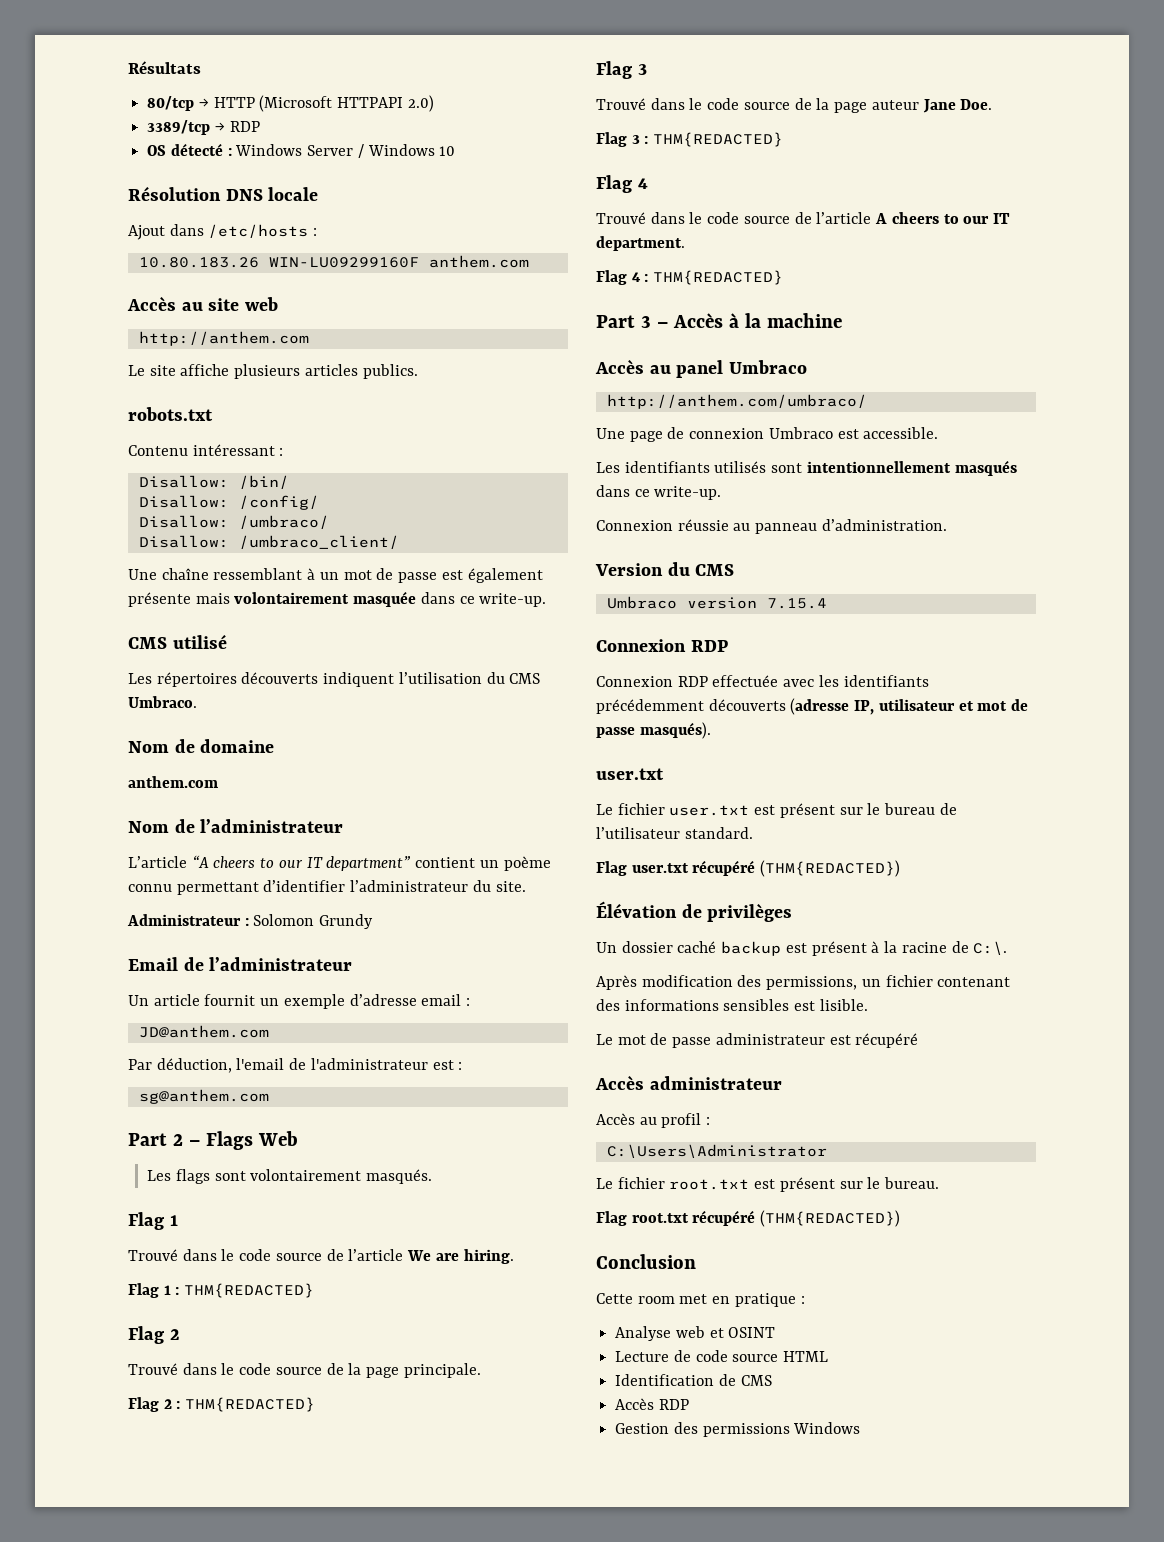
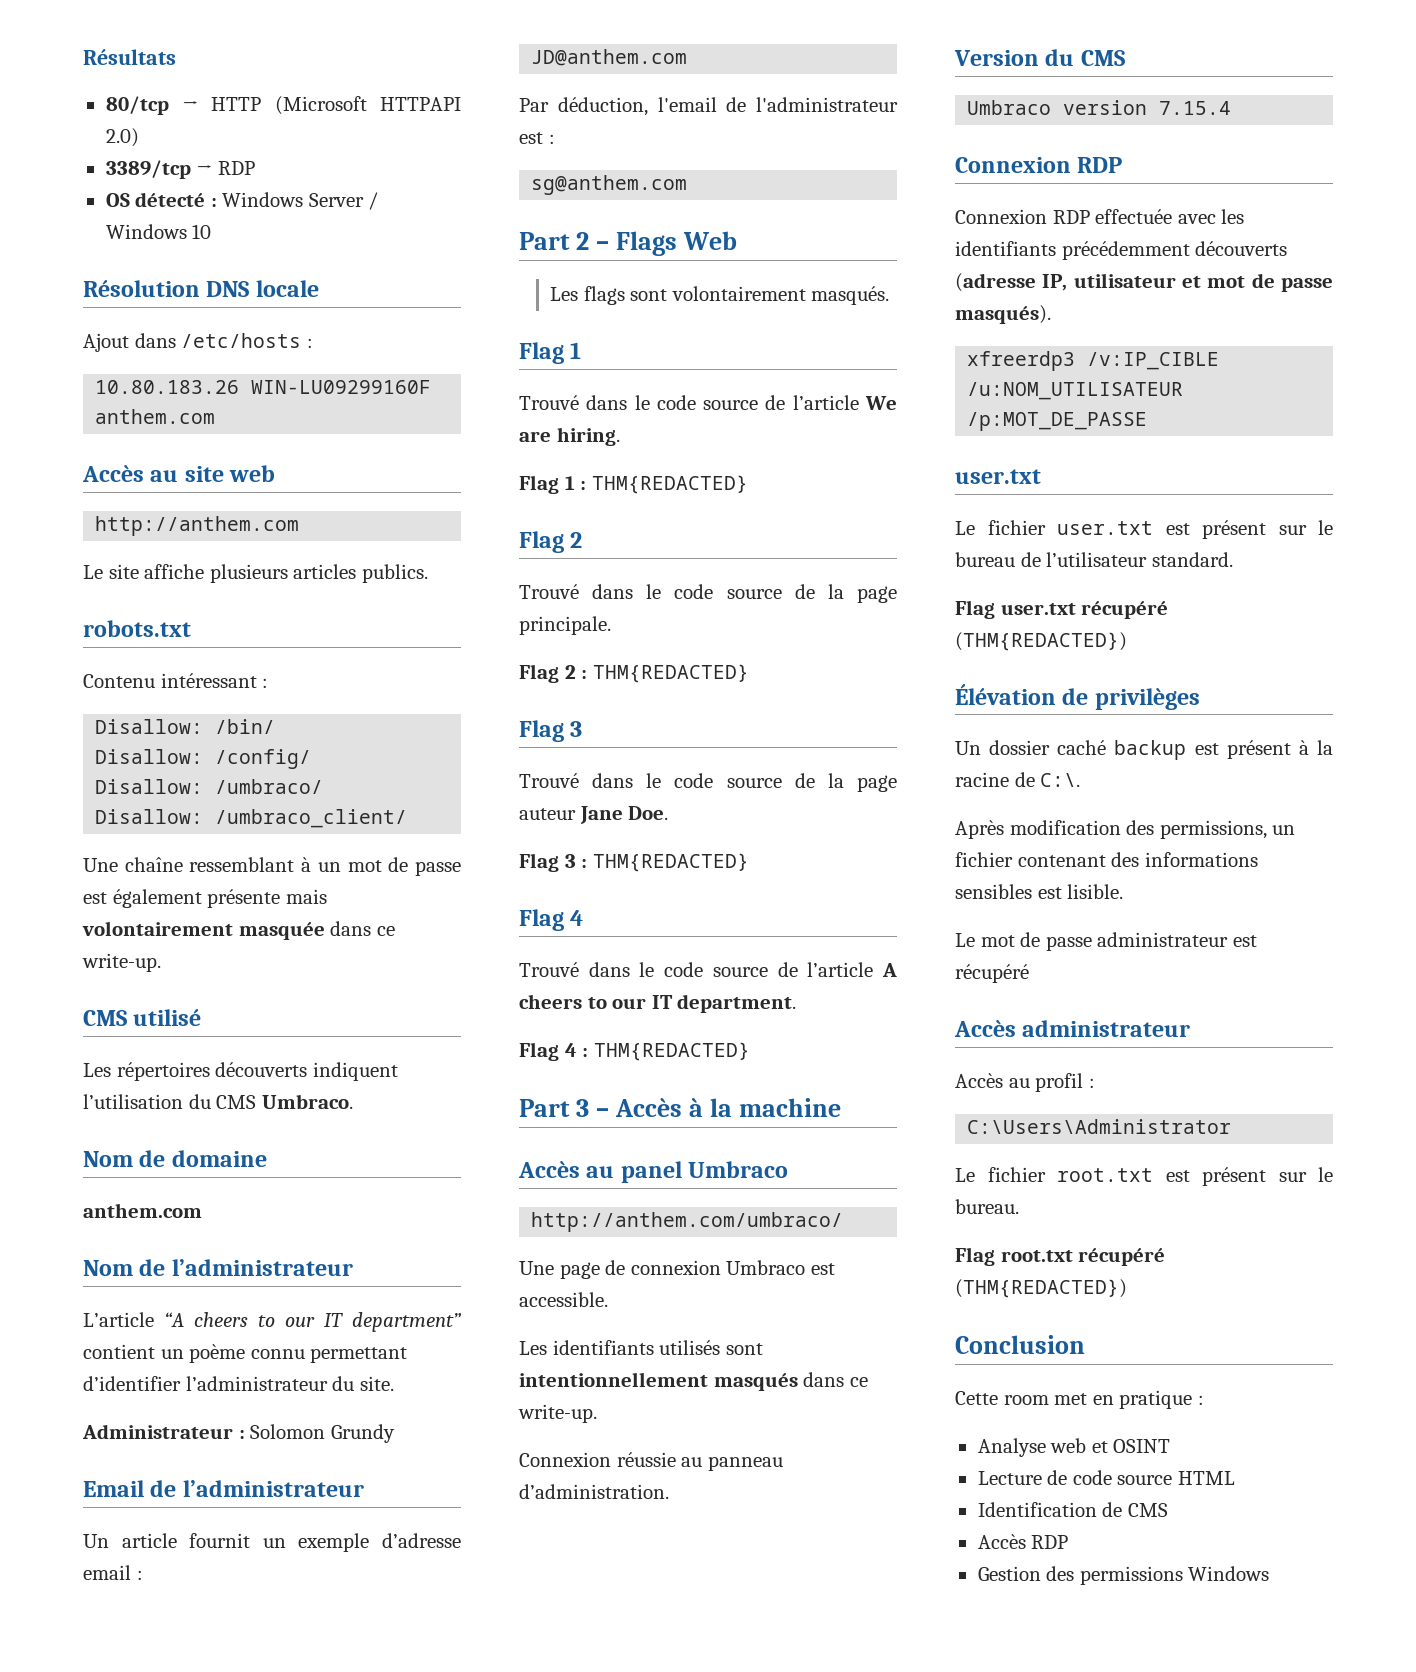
(711, 730) none -> [967,351,1220,371] [967,382,1184,400] [967,412,1148,431] // xfreerdp3 /v:IP_CIBLE /u:NOM_UTILISATEUR /p:MOT_DE_PASSE

